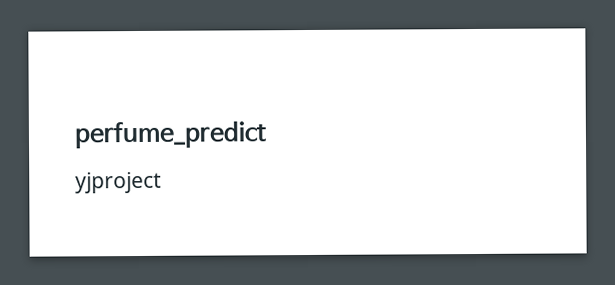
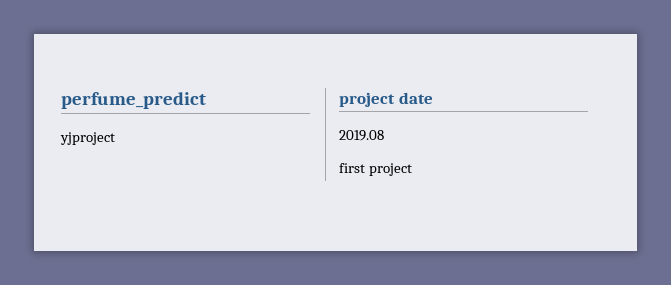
(162, 182) none -> [339,92,433,107] [339,130,384,141] [339,163,412,176] // project date // 2019.08 // first project

